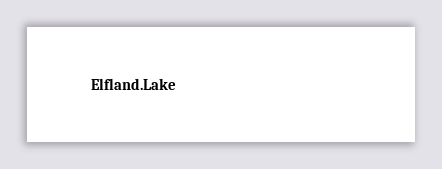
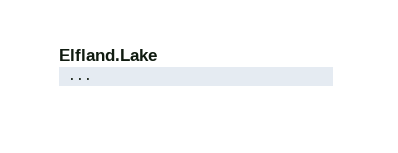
(176, 84) none -> [67,78,92,80] // ...

